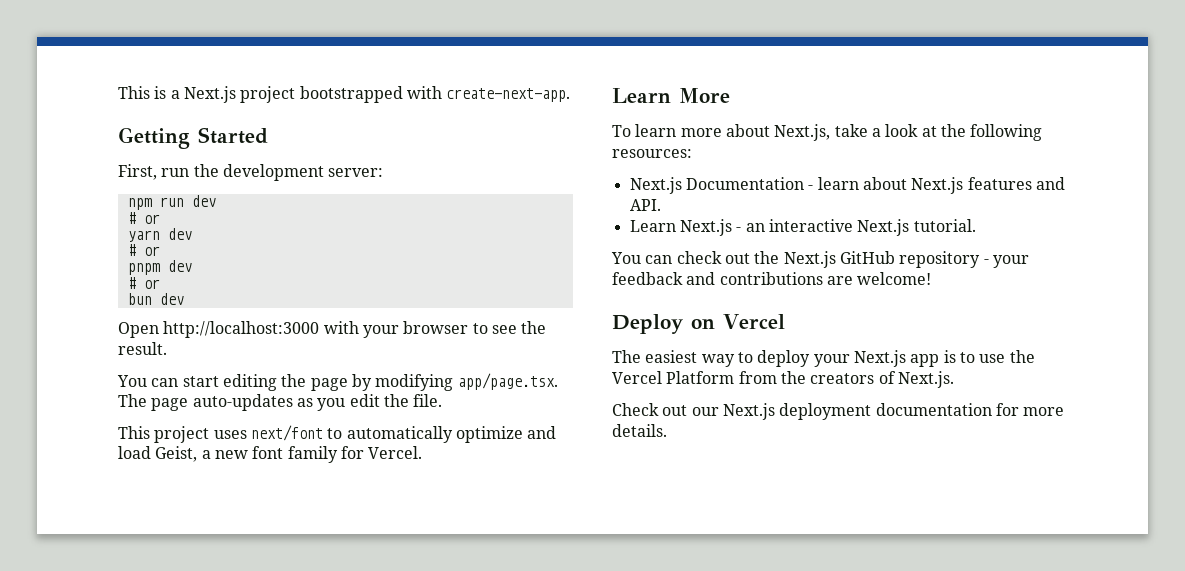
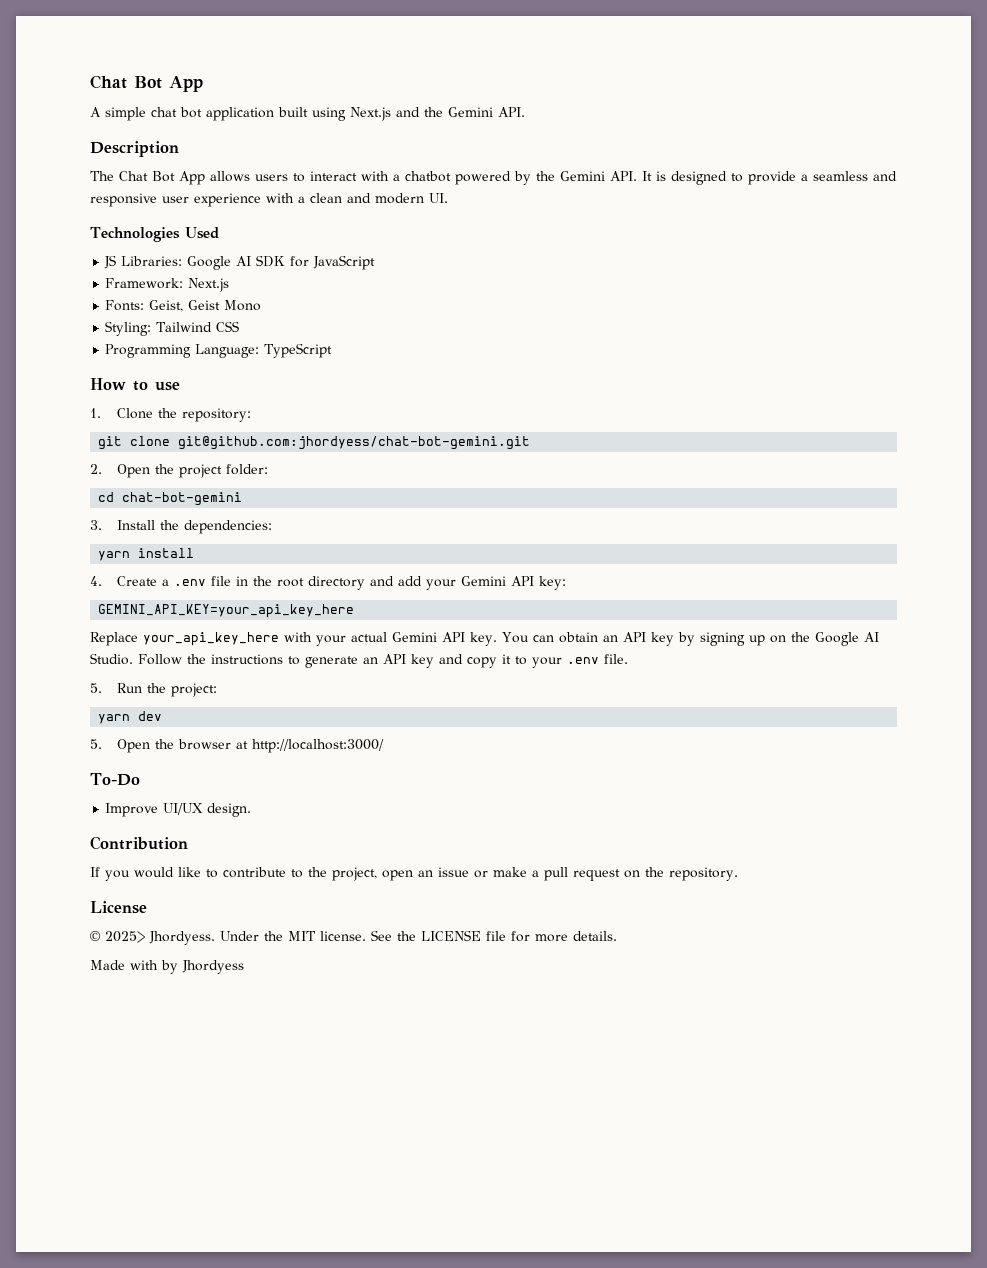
[118,86,571,103] [118,127,268,149] [118,164,384,181] [127,195,216,210] [127,212,160,224] [127,228,192,242] [127,244,160,256] [127,260,192,275] [127,277,160,289] [127,293,184,305] [118,321,547,338] [118,342,167,355] [117,373,558,391] [118,394,443,411] [118,425,557,443] [118,446,423,463] [612,88,730,103] [612,124,1043,141] [612,149,692,158] [629,177,1065,194] [629,199,661,211] [629,219,976,236] [611,251,1029,268] [612,272,932,285] [612,314,785,334] [612,350,1035,367] [612,371,954,388] [612,403,992,420] This is a Next.js project bootstrapped with create-next-app. // Getting Started // First, run the development server: // npm run dev // # or // yarn dev // # or // pnpm dev // # or // bun dev // Open http://localhost:3000 with your browser to see the result. // You can start editing the page by modifying app/page.tsx. The page auto-updates as you edit the file. // This project uses next/font to automatically optimize and load Geist, a new font family for Vercel. // Learn More // To learn more about Next.js, take a look at the following resources: // Next.js Documentation - learn about Next.js features and API. // Learn Next.js - an interactive Next.js tutorial. // You can check out the Next.js GitHub repository - your feedback and contributions are welcome! // Deploy on Vercel // The easiest way to deploy your Next.js app is to use the Vercel Platform from the creators of Next.js. // Check out our Next.js deployment documentation -> [90,75,203,92] [90,107,525,121] [90,141,179,157] [90,171,897,185] [90,193,448,207] [90,227,219,242] [104,255,376,270] [105,278,230,292] [105,300,262,312] [105,321,240,336] [105,343,333,358] [90,378,180,391] [90,408,251,422] [98,436,531,450] [90,464,268,478] [98,492,243,506] [90,520,272,534] [98,548,195,561] [90,576,566,590] [98,604,355,618] [90,632,879,646] [90,653,628,668] [90,683,217,697] [98,711,163,724] [90,739,384,753] [90,773,140,786] [105,803,252,817] [90,836,188,850] [90,867,738,881] [90,901,147,914] [90,930,506,945] Chat Bot App // A simple chat bot application built using Next.js and the Gemini API. // Description // The Chat Bot App allows users to interact with a chatbot powered by the Gemini API. It is designed to provide a seamless and responsive user experience with a clean and modern UI. // Technologies Used // JS Libraries: Google AI SDK for JavaScript // Framework: Next.js // Fonts: Geist, Geist Mono // Styling: Tailwind CSS // Programming Language: TypeScript // How to use // 1. Clone the repository: // git clone git@github.com:jhordyess/chat-bot-gemini.git // 2. Open the project folder: // cd chat-bot-gemini // 3. Install the dependencies: // yarn install // 4. Create a .env file in the root directory and add your Gemini API key: // GEMINI_API_KEY=your_api_key_here // Replace your_api_key_here with your actual Gemini API key. You can obtain an API key by signing up on the Google AI Studio. Follow the instructions to generate an API key and copy it to your .env file. // 5. Run the project: // yarn dev // 5. Open the browser at http://localhost:3000/ // To-Do // Improve UI/UX design. // Contribution // If you would like to contribute to the project, open an issue or make a pull request on the repository. // License // © 2025> Jhordyess. Under the MIT license. See the LICENSE file
(667, 430) none -> [90,960,244,974] // Made with by Jhordyess

